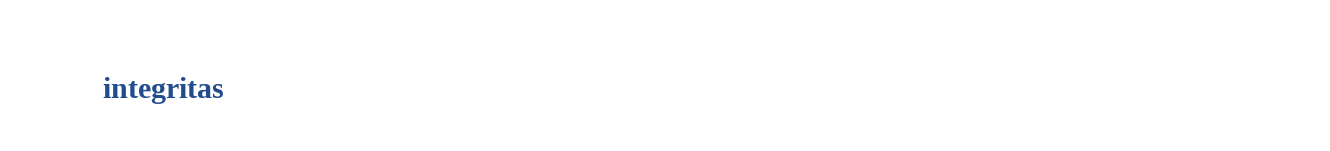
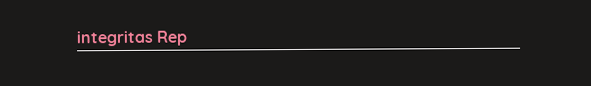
(224, 90) none -> [156,30,189,46] Rep

